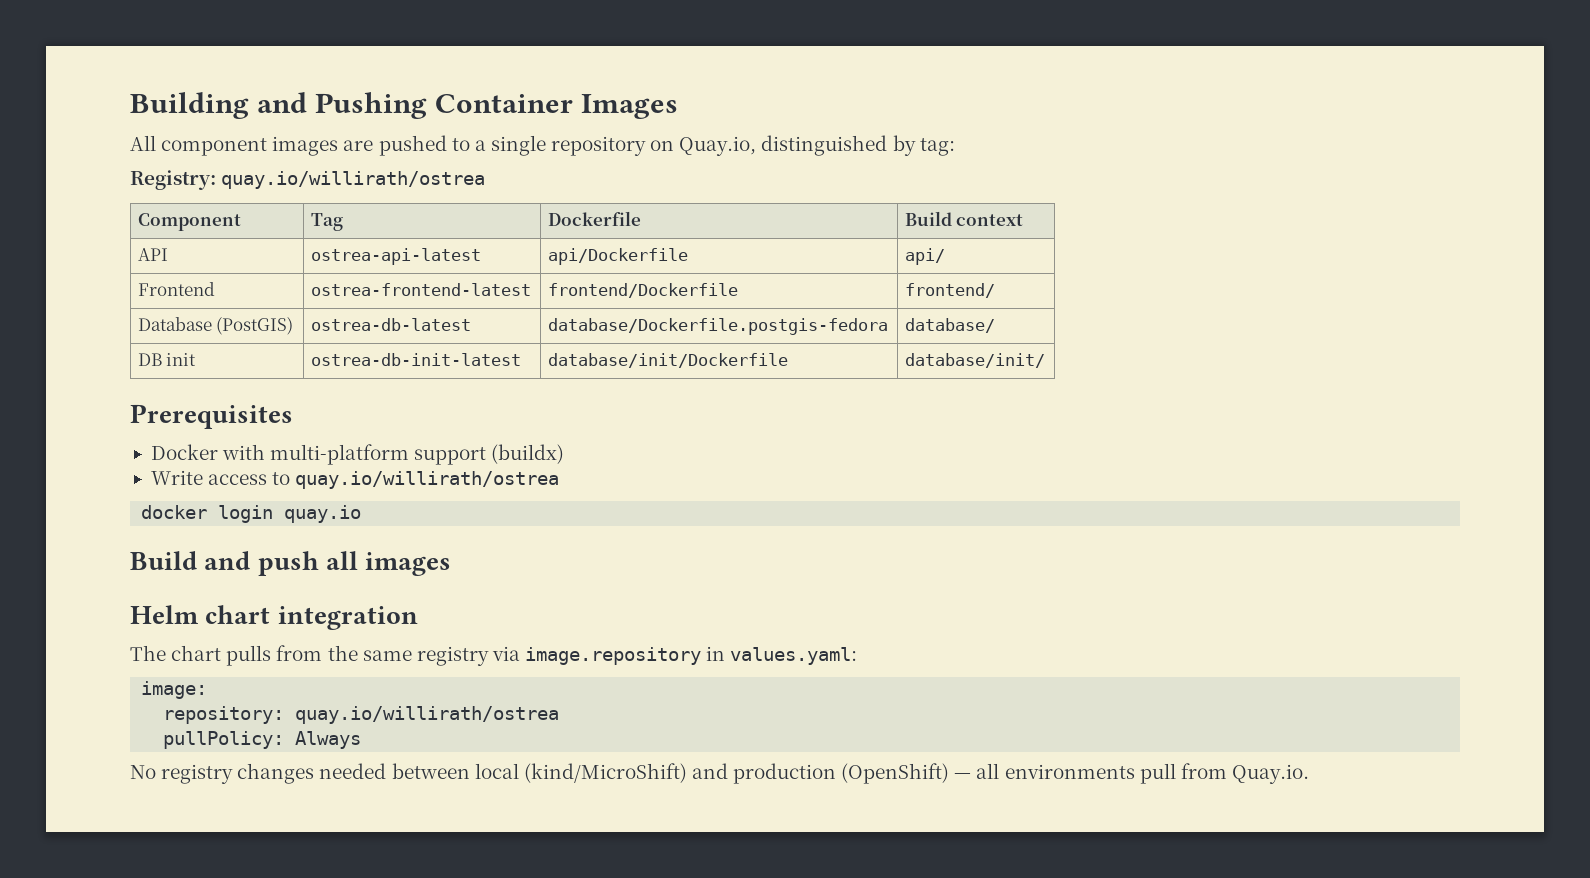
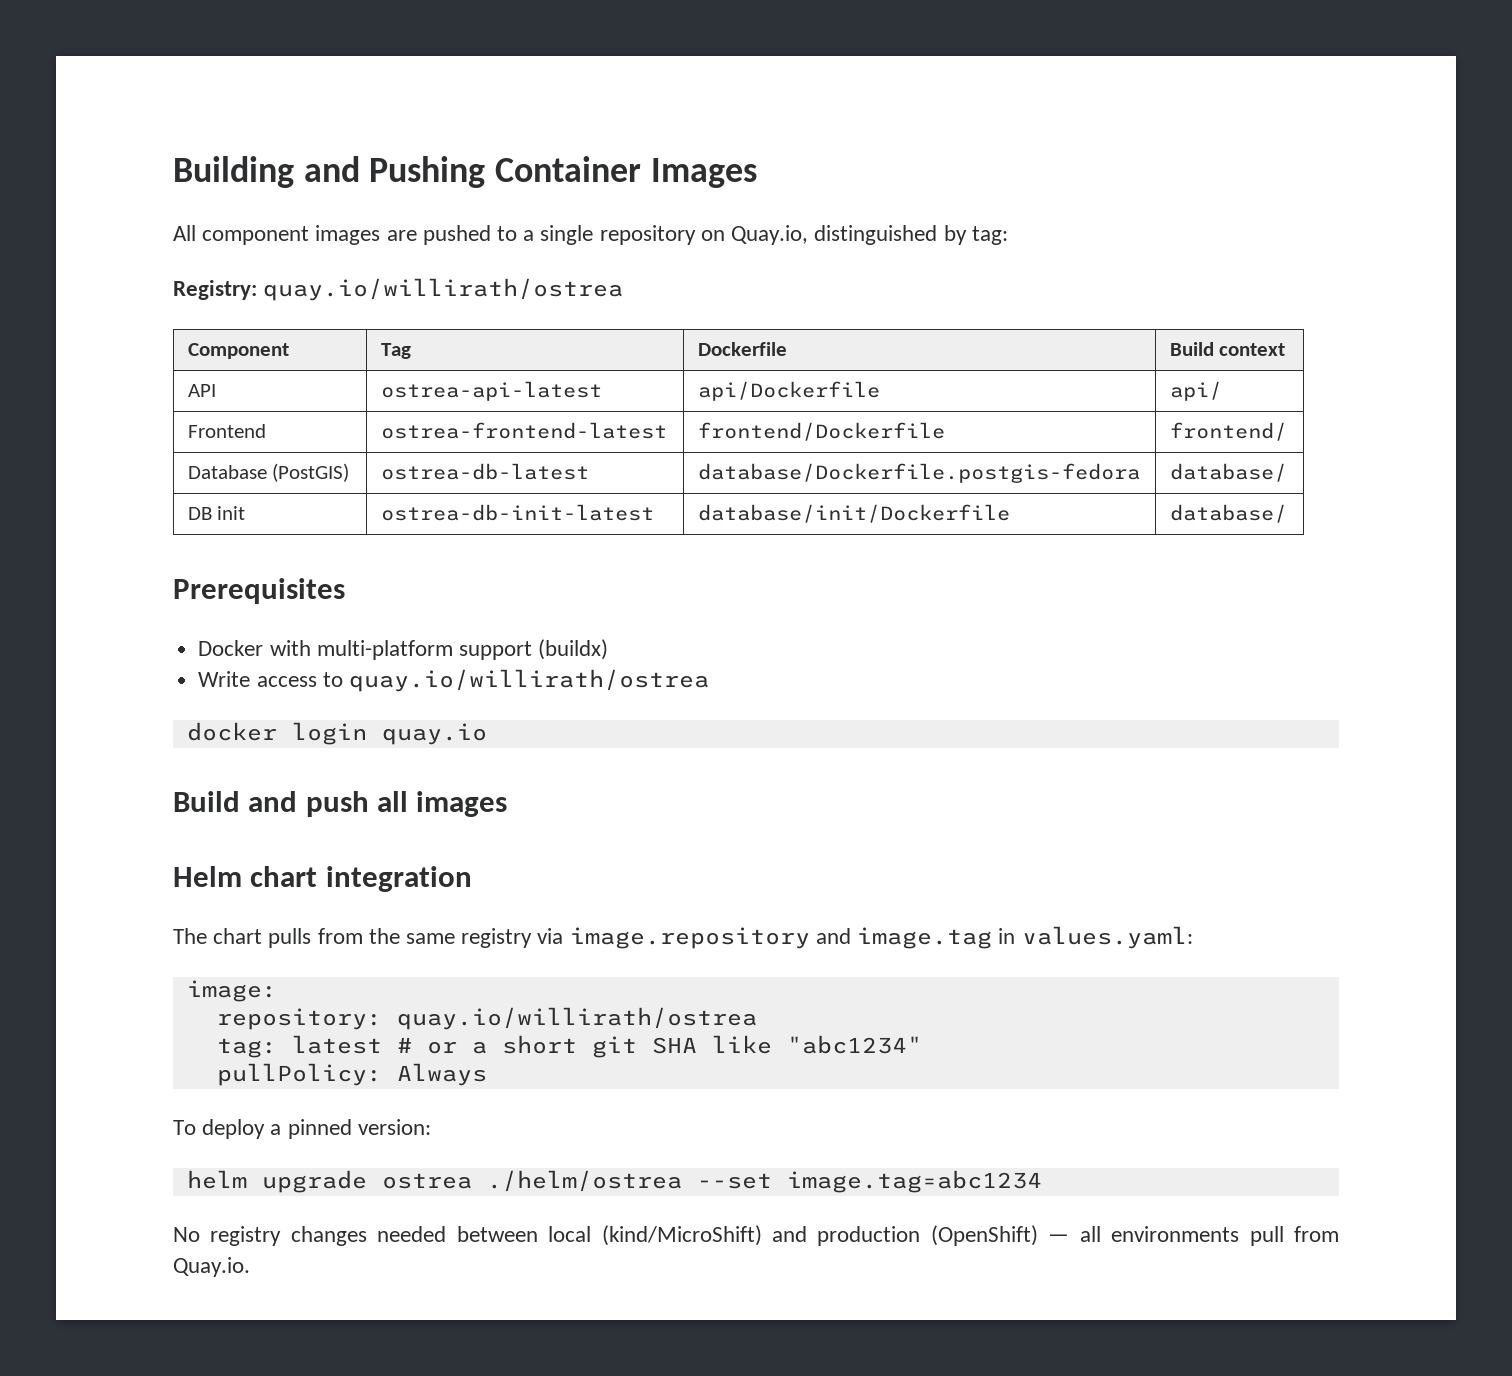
[904,353,1045,368] database/init/ -> [1169,504,1287,523] database/
(702, 656) none -> [815,927,993,949] and image.tag
[163,731,362,749] pullPolicy: Always -> [216,1035,922,1058] [216,1063,487,1086] [173,1119,431,1139] [186,1170,1042,1193] tag: latest # or a short git SHA like "abc1234" // pullPolicy: Always // To deploy a pinned version: // helm upgrade ostrea ./helm/ostrea --set image.tag=abc1234

